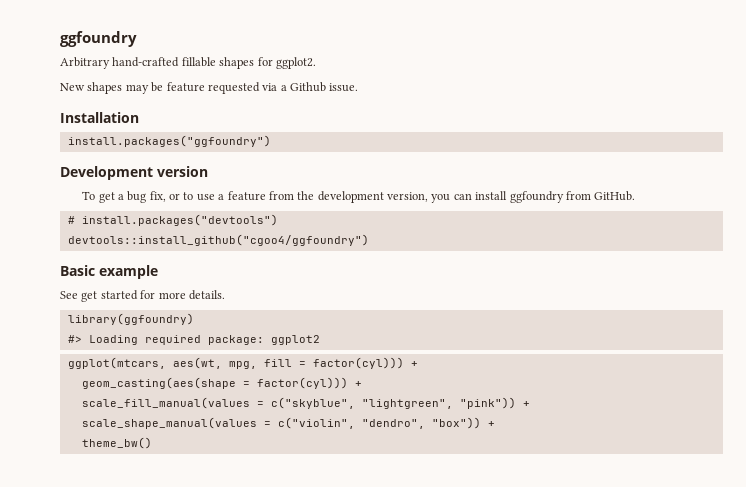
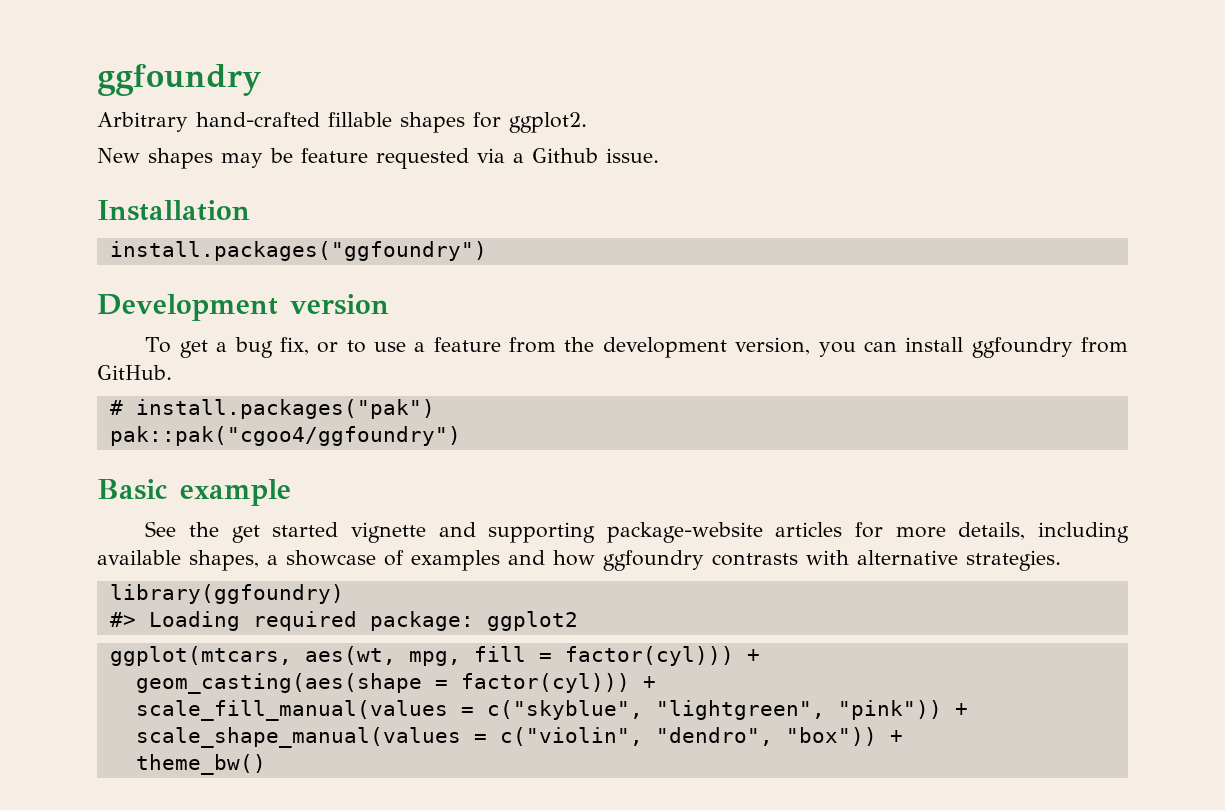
[81,214,278,226] [67,234,369,246] install.packages("devtools") // devtools::install_github("cgoo4/ggfoundry") -> [135,399,435,419] [109,426,461,446] install.packages("pak") // pak::pak("cgoo4/ggfoundry")
(78, 295) none -> [189,522,220,537] the
[140,290,225,300] for more details. -> [350,522,1129,543] [97,550,1061,571] vignette and supporting package-website articles for more details, including available shapes, a showcase of examples and how ggfoundry contrasts with alternative strategies.

